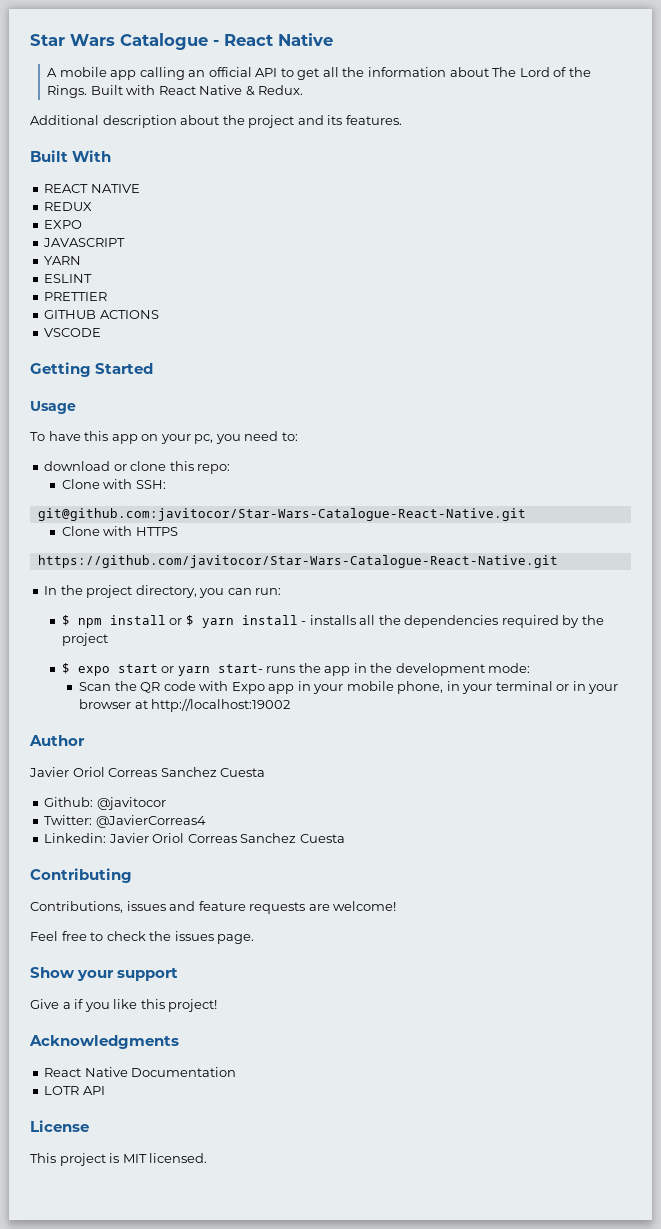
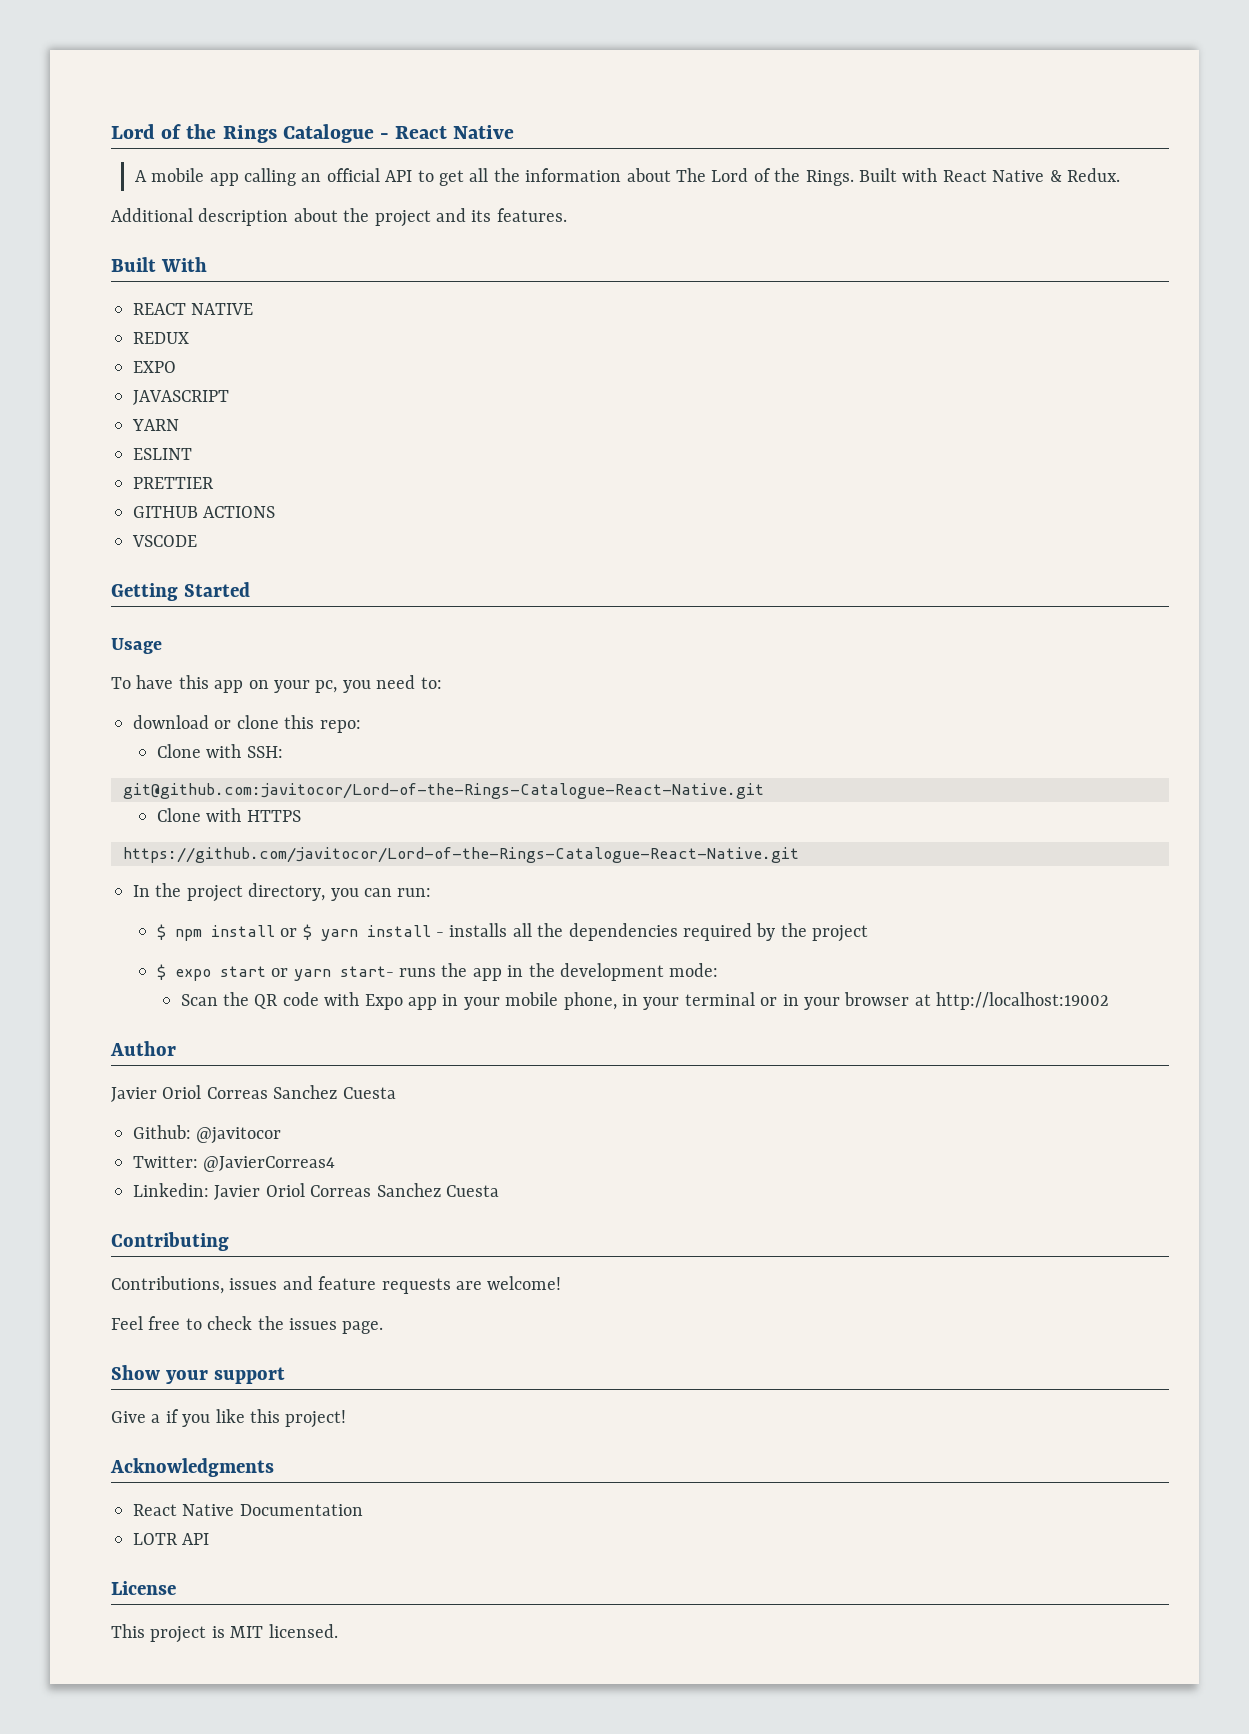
[30,34,115,46] Star Wars -> [111,124,277,143] Lord of the Rings
[37,508,526,521] git@github.com:javitocor/Star-Wars-Catalogue-React-Native.git -> [123,783,764,799] git@github.com:javitocor/Lord-of-the-Rings-Catalogue-React-Native.git
[37,555,558,568] https://github.com/javitocor/Star-Wars-Catalogue-React-Native.git -> [123,847,799,863] https://github.com/javitocor/Lord-of-the-Rings-Catalogue-React-Native.git

